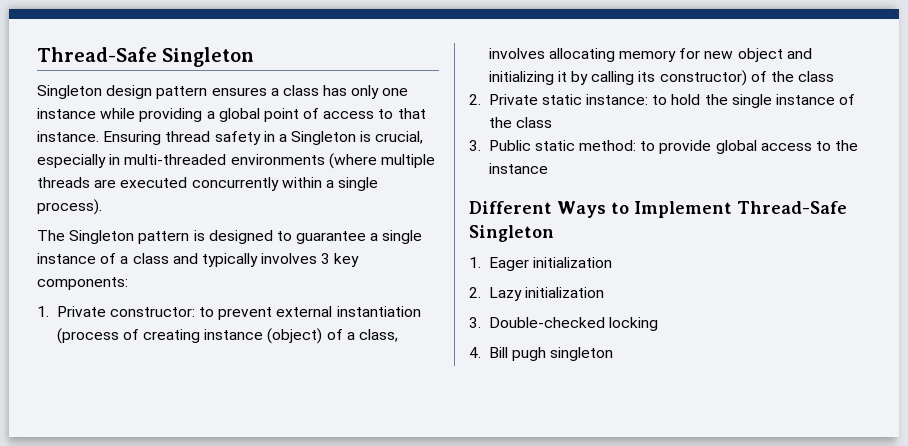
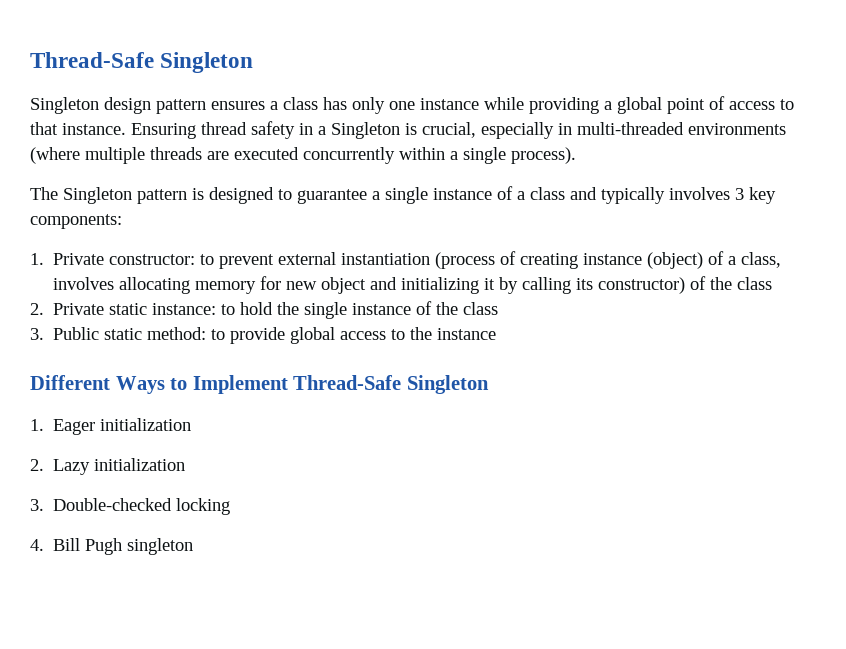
[511,347,546,361] pugh -> [85,538,123,555] Pugh

